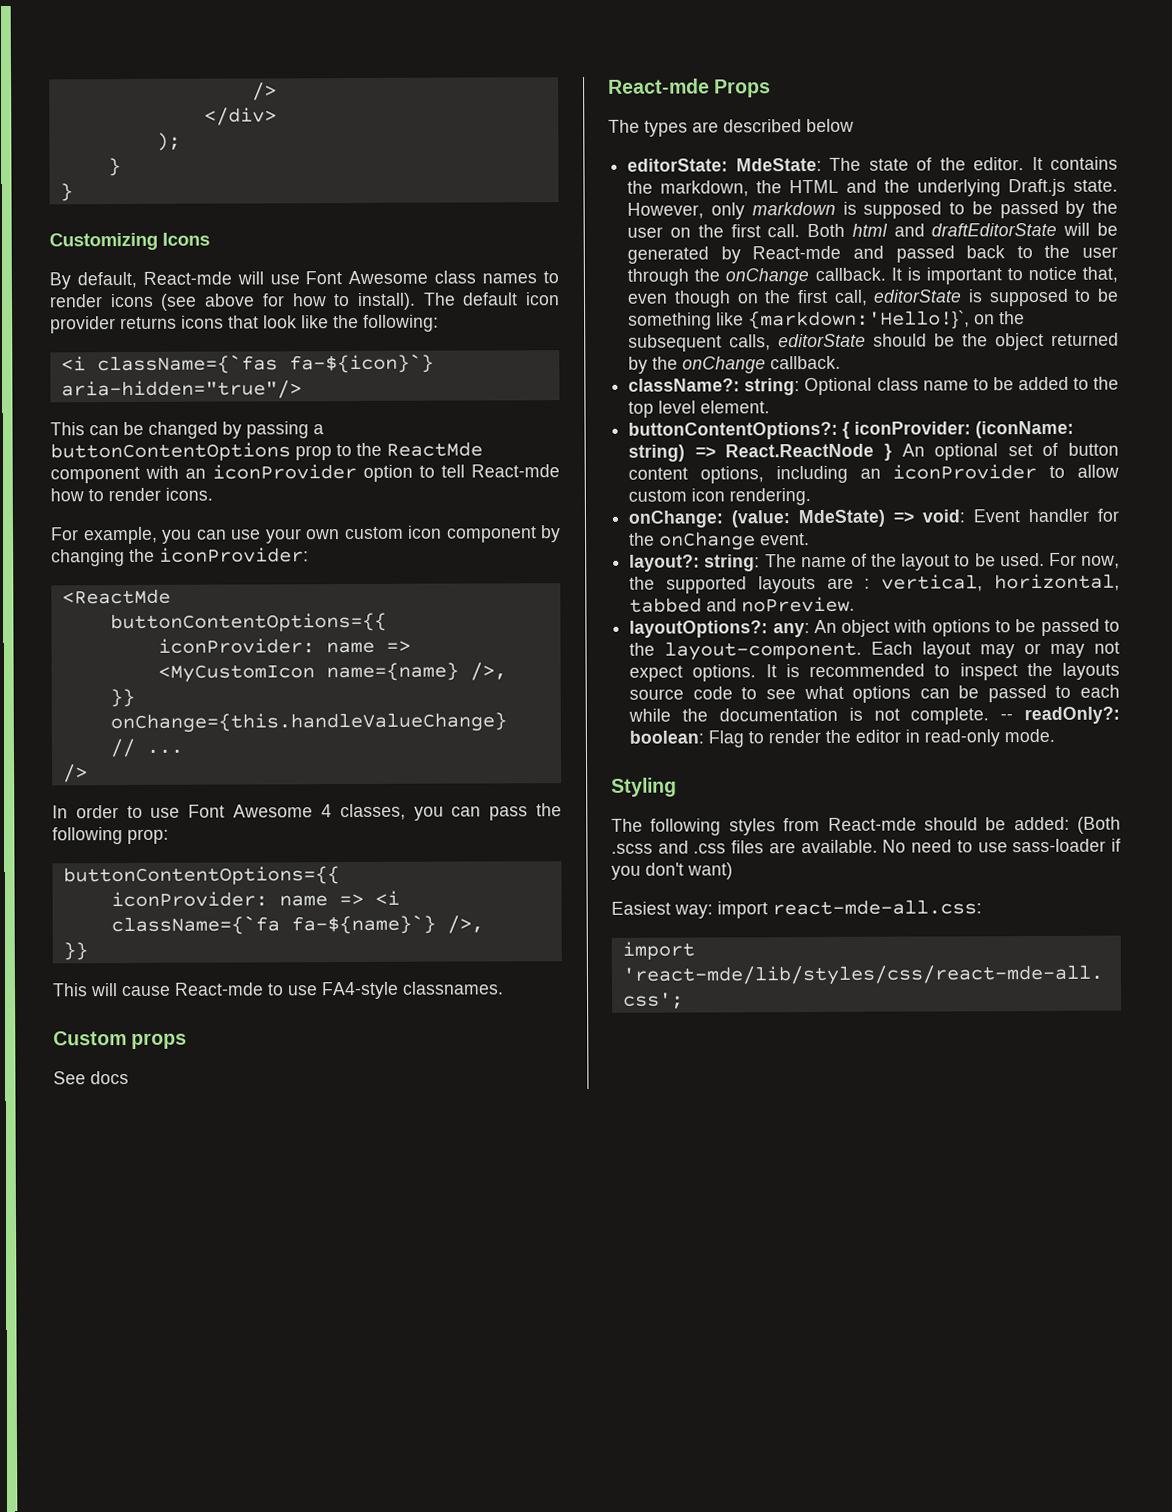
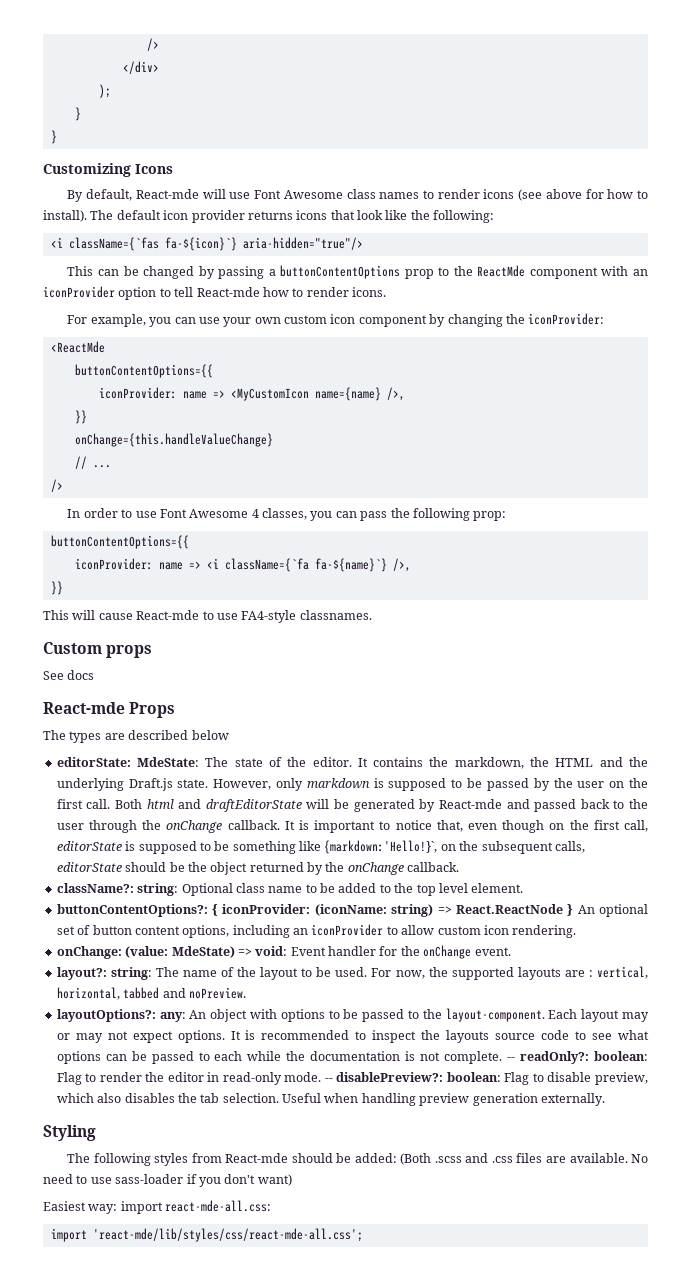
(1056, 735) none -> [324,1072,649,1085] [56,1093,605,1106] -- disablePreview?: boolean: Flag to disable preview, which also disables the tab selection. Useful when handling preview generation externally.

